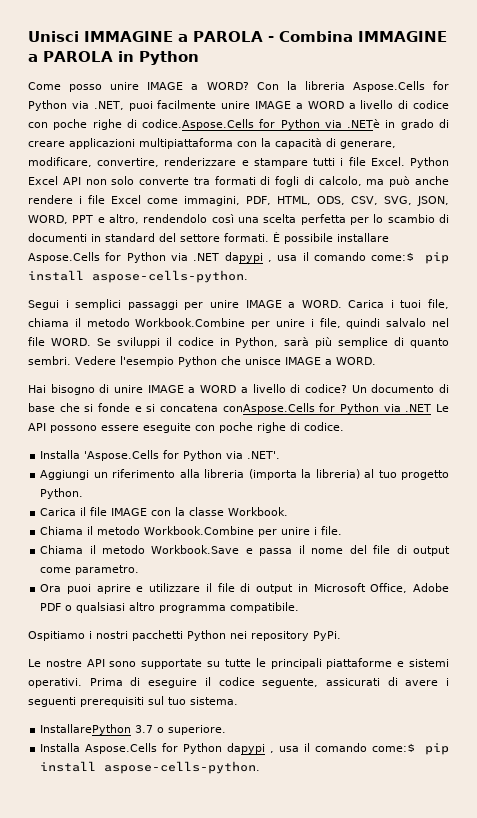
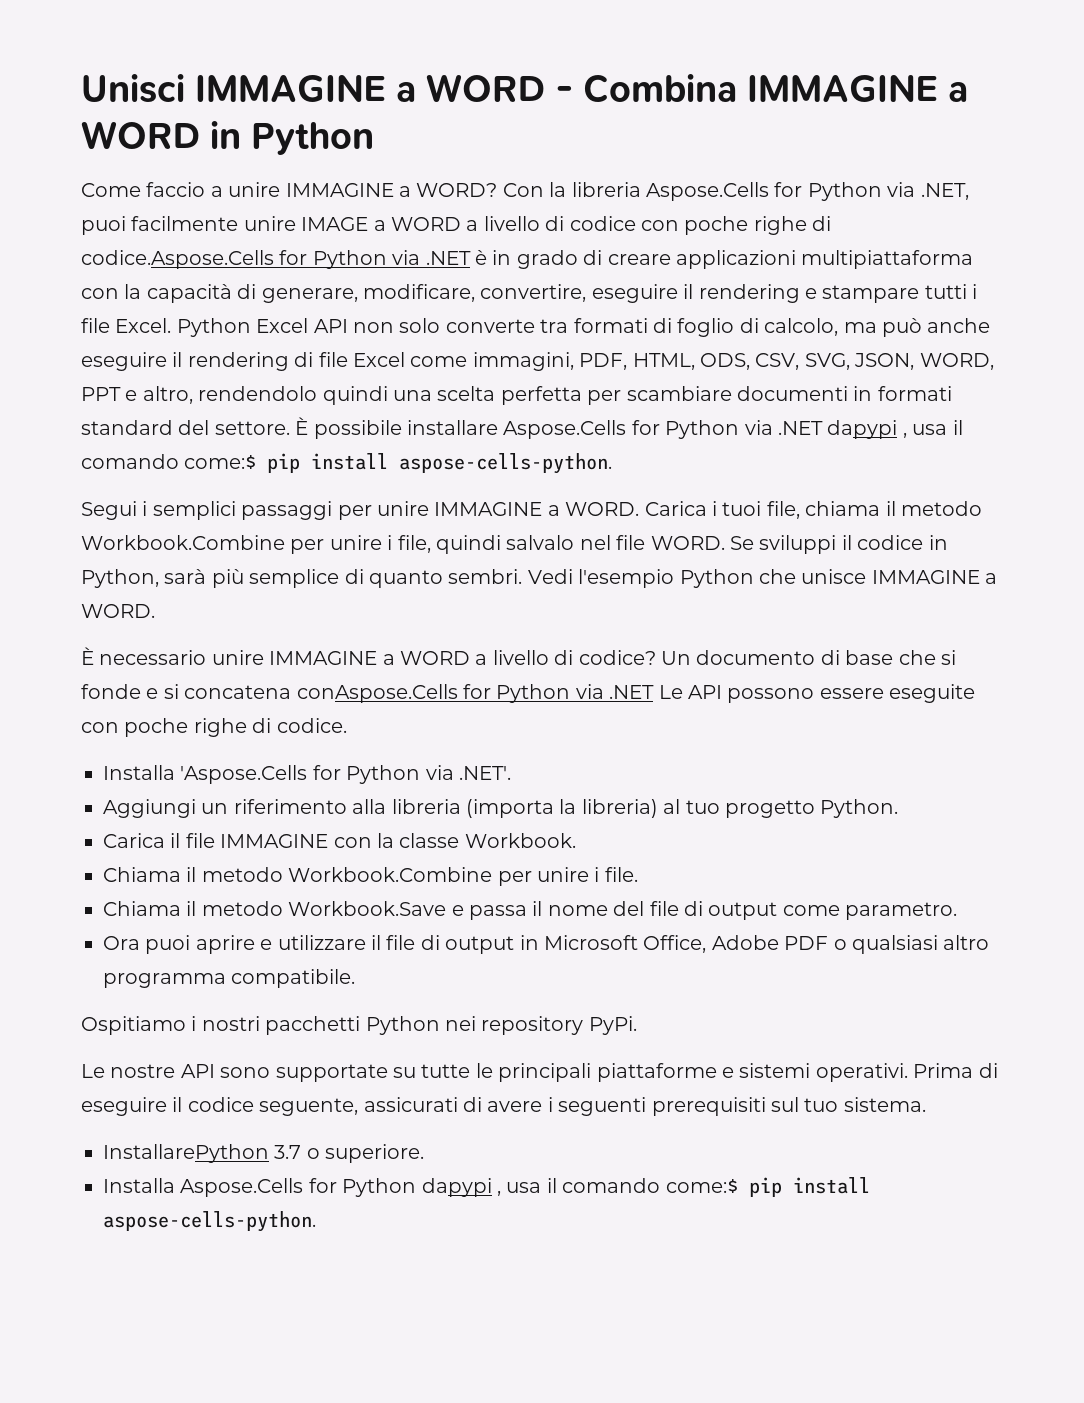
[193,31,263,42] PAROLA -> [426,74,546,102] WORD
[43,51,113,62] PAROLA -> [81,121,200,149] WORD
[69,82,184,92] posso unire IMAGE -> [146,182,394,197] faccio a unire IMMAGINE
[347,119,381,128] .NETè -> [425,250,487,265] .NET è
[164,157,237,166] renderizzare -> [591,284,800,303] eseguire il rendering
[275,176,300,187] fogli -> [677,318,735,337] foglio
[28,195,82,204] rendere i -> [81,352,314,371] eseguire il rendering di
[211,214,234,223] così -> [322,386,388,405] quindi
[373,214,449,223] lo scambio di -> [626,386,732,401] scambiare
(101, 238) none -> [877,386,952,401] formati
[180,233,269,242] settore formati. -> [214,421,290,435] settore.
[245,300,282,308] IMAGE -> [434,502,543,516] IMMAGINE
[75,356,116,365] Vedere -> [527,569,573,584] Vedi
[285,357,321,365] IMAGE -> [871,570,980,584] IMMAGINE
[28,384,184,395] Hai bisogno di unire IMAGE -> [81,647,378,665] È necessario unire IMMAGINE
[111,508,148,516] IMAGE -> [220,834,329,848] IMMAGINE

